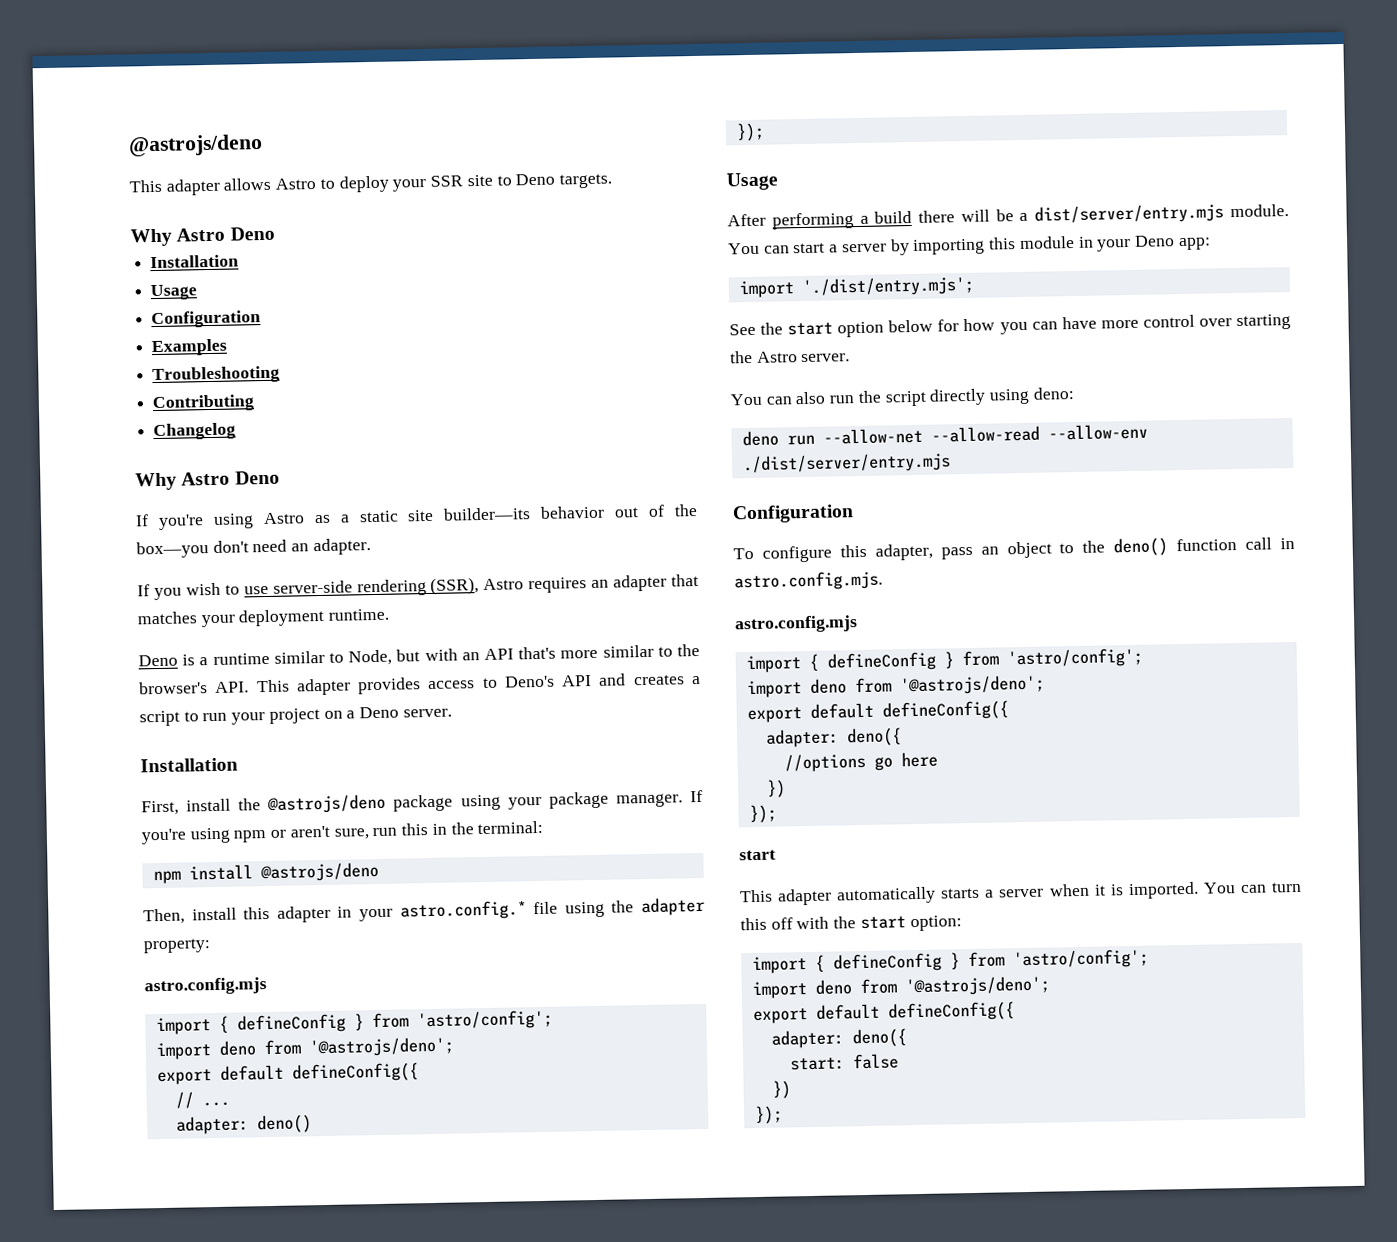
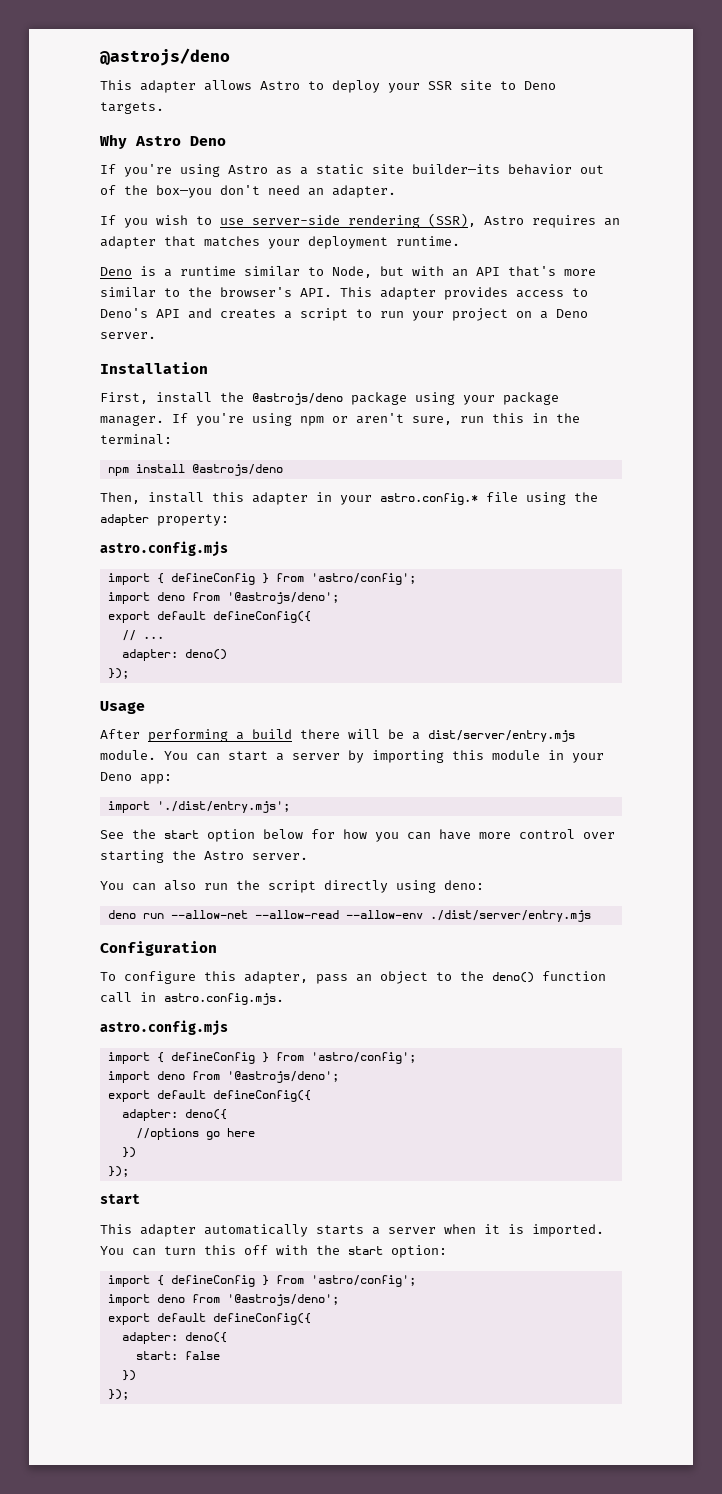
[150,254,240,269] [150,284,198,301] [151,310,262,329] [151,338,228,357] [152,365,281,385] [152,394,256,413] [153,422,237,441] [135,470,280,491] // Installation // Usage // Configuration // Examples // Troubleshooting // Contributing // Changelog // Why Astro Deno -> (226, 141) none

